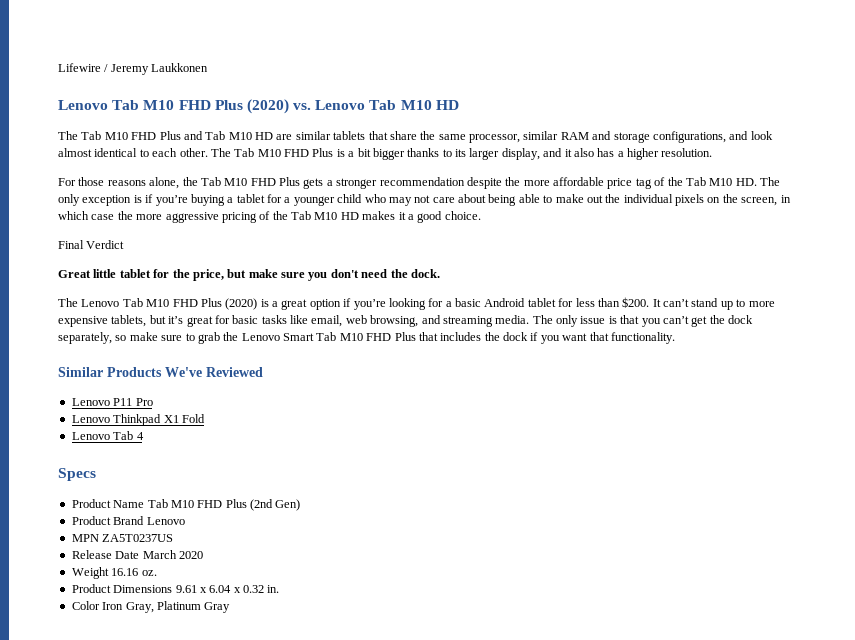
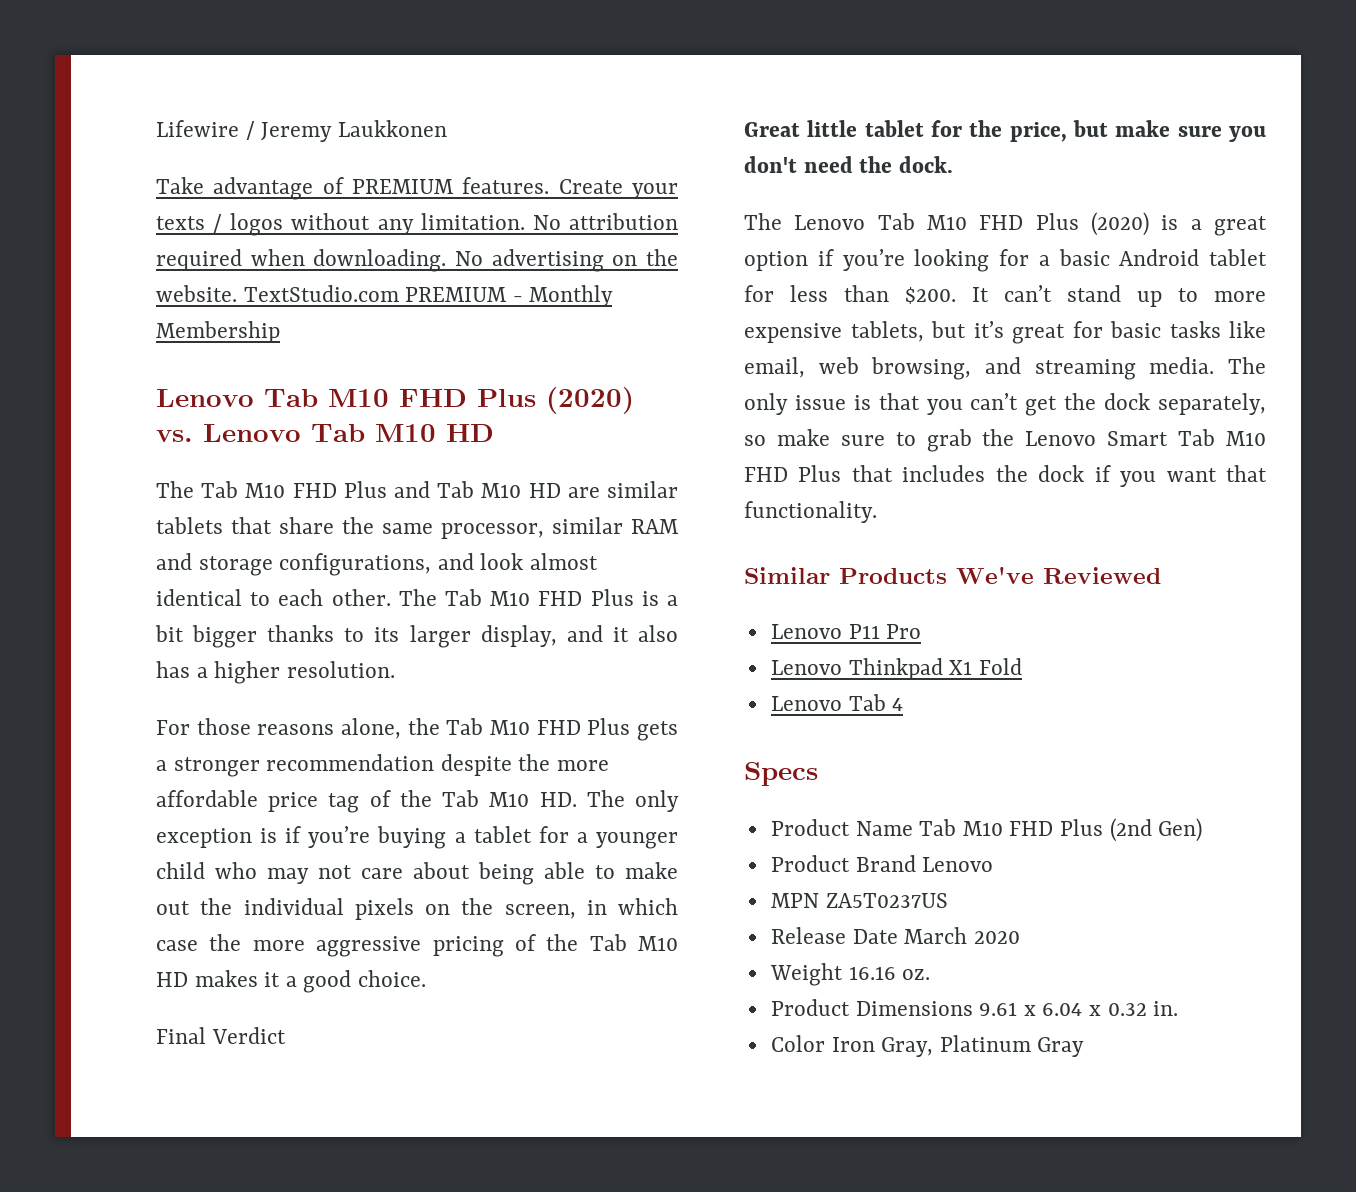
(209, 67) none -> [156,177,678,200] [156,213,678,236] [156,249,679,272] [156,285,614,307] [156,321,280,343] // Take advantage of PREMIUM features. Create your texts / logos without any limitation. No attribution required when downloading. No advertising on the website. TextStudio.com PREMIUM - Monthly Membership

